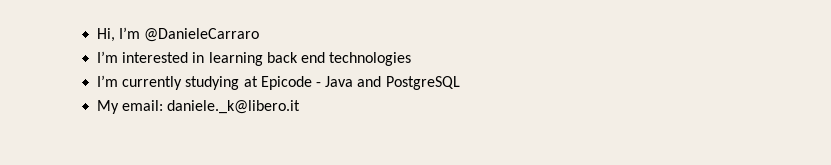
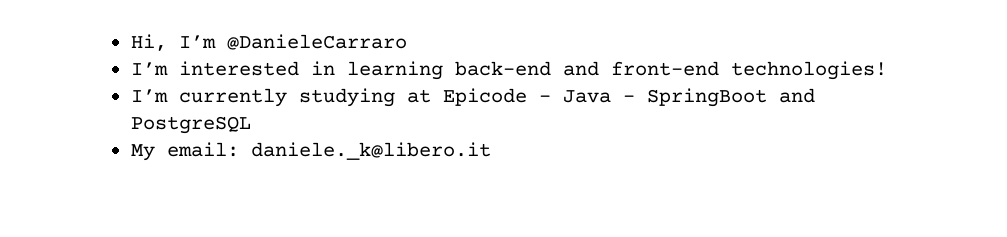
[266,52,412,66] back end technologies -> [454,61,887,80] back-end and front-end technologies!
(354, 81) none -> [622,88,767,107] - SpringBoot

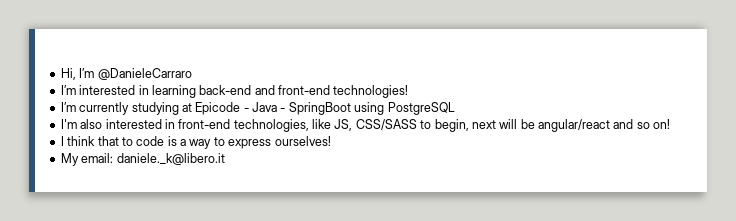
[778,88,815,103] [130,116,251,134] and PostgreSQL -> [354,102,455,115] [60,119,671,132] [60,136,331,149] using PostgreSQL // I'm also interested in front-end technologies, like JS, CSS/SASS to begin, next will be angular/react and so on! // I think that to code is a way to express ourselves!

